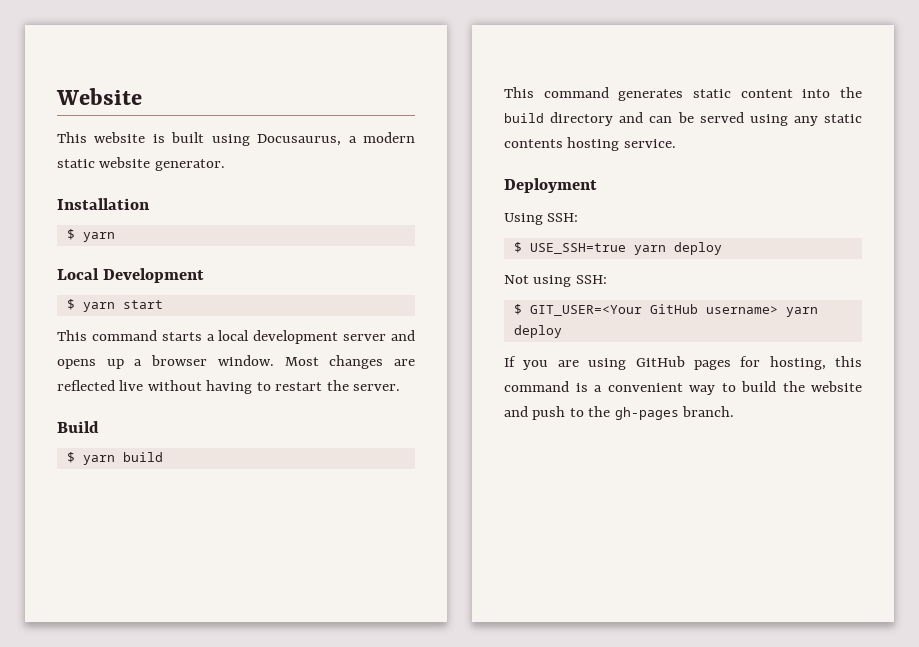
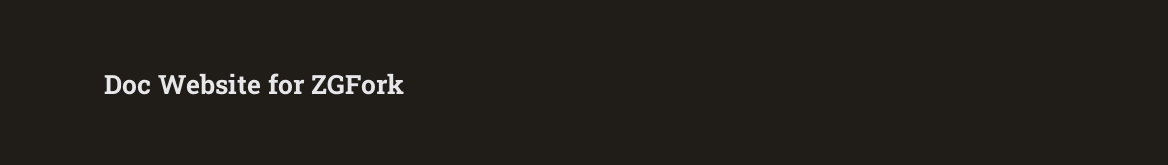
(56, 96) none -> [104,75,151,95] Doc
[57,132,415,146] [57,157,225,171] [57,198,150,210] [66,229,115,242] [57,268,205,283] [66,299,163,312] [57,330,415,344] [57,355,416,369] [57,380,401,394] [57,421,99,433] [66,452,163,465] [504,87,862,101] [504,112,862,126] [504,137,676,151] [504,178,597,193] [504,213,579,225] [513,242,722,255] [504,275,607,287] [513,304,818,317] [513,325,562,338] [504,356,862,370] [504,381,862,395] [504,406,735,420] // This website is built using Docusaurus, a modern static website generator. // Installation // $ yarn // Local Development // $ yarn start // This command starts a local development server and opens up a browser window. Most changes are reflected live without having to restart the server. // Build // $ yarn build // This command generates static content into the build directory and can be served using any static contents hosting service. // Deployment // Using SSH: // $ USE_SSH=true yarn deploy // Not using SSH: // $ GIT_USER=<Your GitHub username> yarn deploy // If you are using GitHub pages for hosting, this command is a convenient way to build the website and push to the gh-pages branch. -> [268,73,405,95] for ZGFork

